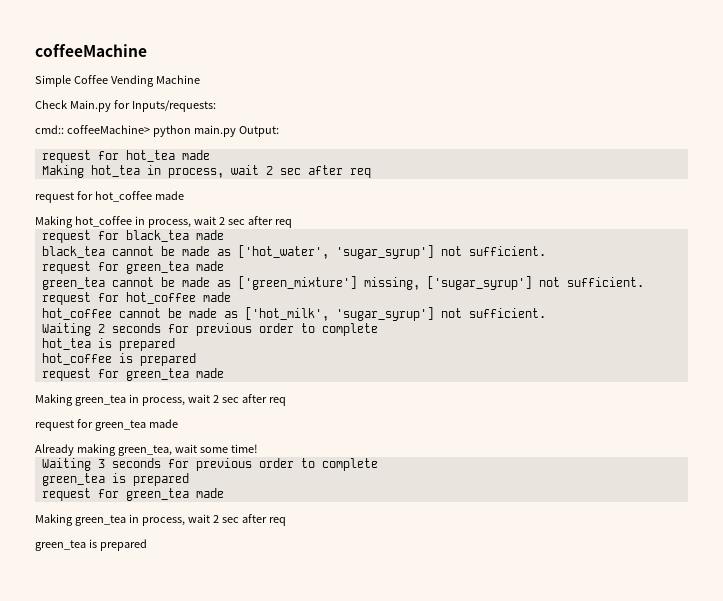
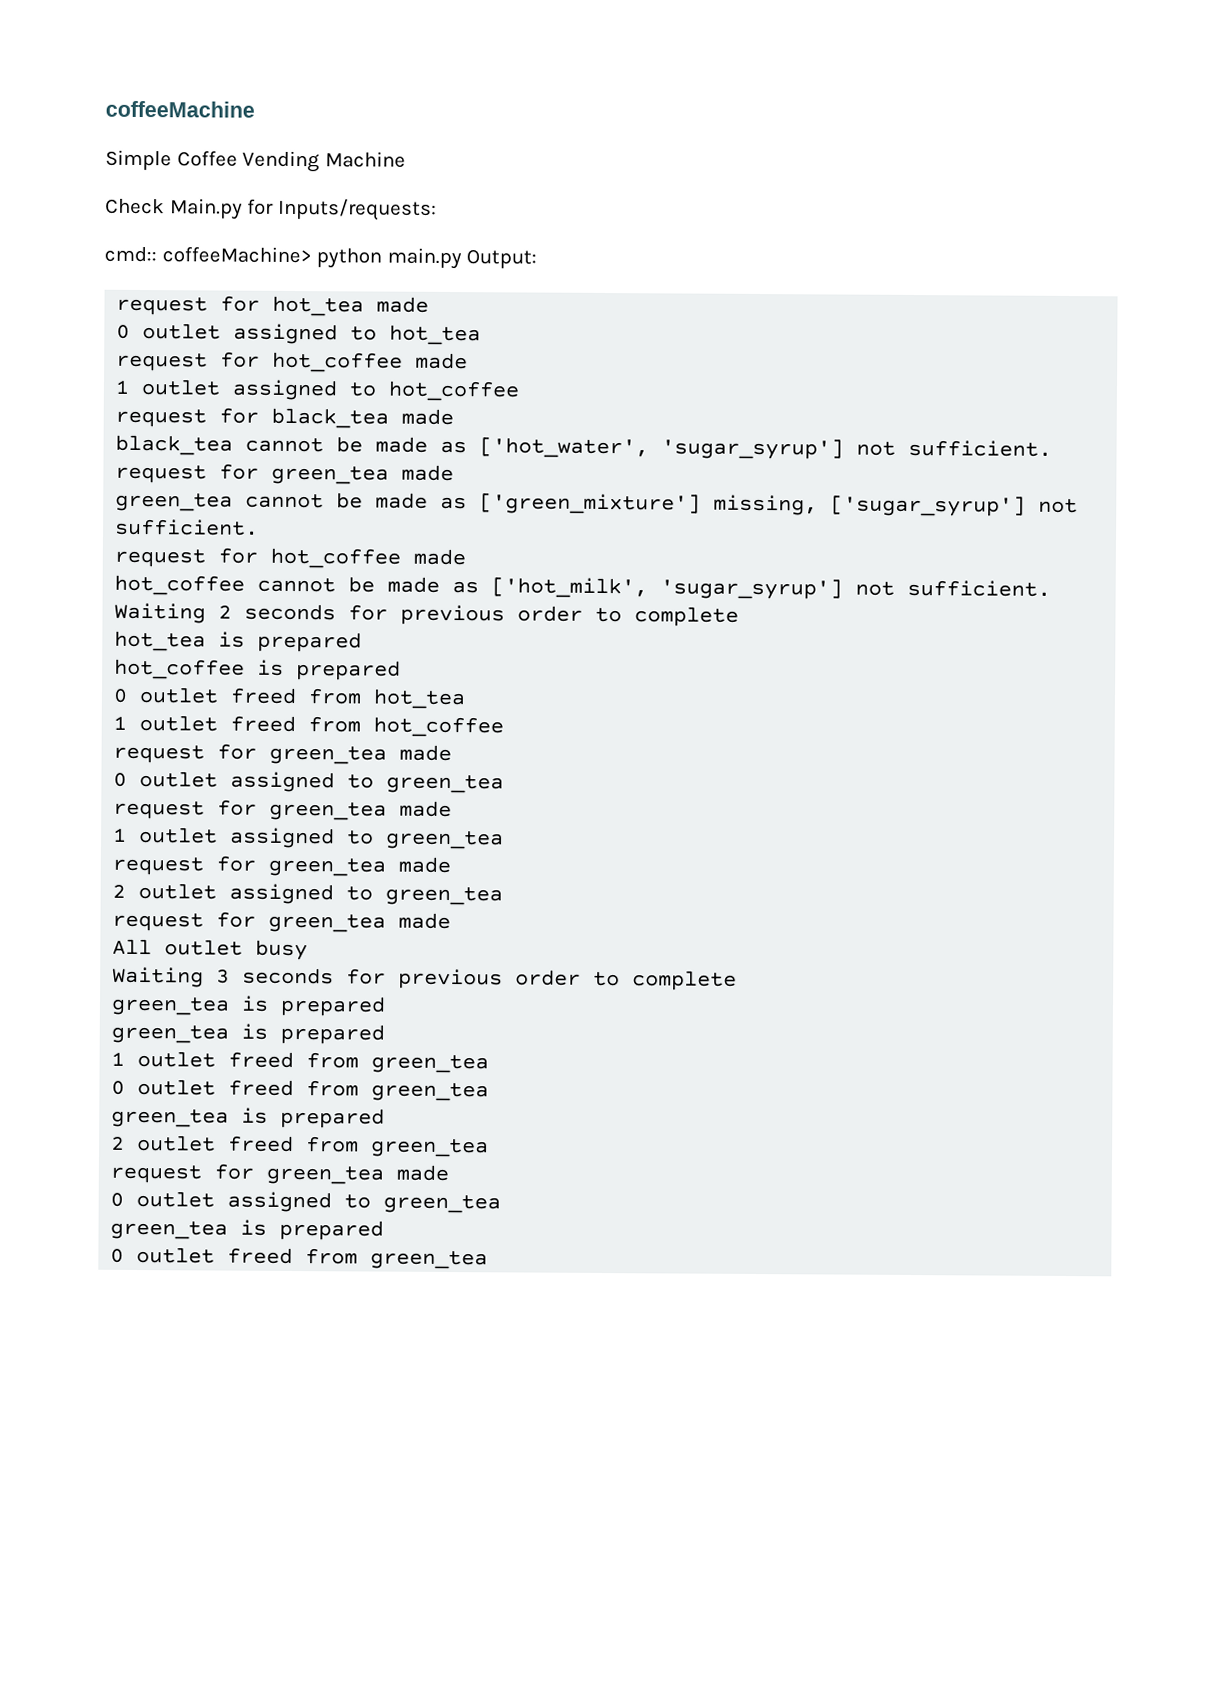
[41,165,371,178] [35,191,184,203] [35,216,292,228] Making hot_tea in process, wait 2 sec after req // request for hot_coffee made // Making hot_coffee in process, wait 2 sec after req -> [116,323,482,346] [116,351,469,373] [115,379,521,402] 0 outlet assigned to hot_tea // request for hot_coffee made // 1 outlet assigned to hot_coffee
[41,368,224,381] [35,394,286,406] [35,419,178,431] [35,444,258,456] request for green_tea made // Making green_tea in process, wait 2 sec after req // request for green_tea made // Already making green_tea, wait some time! -> [113,687,467,710] [113,715,505,738] [113,743,453,765] [113,771,505,794] [113,799,453,821] [113,827,505,850] [112,855,452,877] [112,883,504,906] [112,911,452,933] [112,938,309,961] 0 outlet freed from hot_tea // 1 outlet freed from hot_coffee // request for green_tea made // 0 outlet assigned to green_tea // request for green_tea made // 1 outlet assigned to green_tea // request for green_tea made // 2 outlet assigned to green_tea // request for green_tea made // All outlet busy
[41,488,224,501] [35,514,286,526] [35,539,147,551] request for green_tea made // Making green_tea in process, wait 2 sec after req // green_tea is prepared -> [111,1023,386,1045] [111,1050,490,1074] [111,1078,490,1102] [111,1107,386,1129] [111,1134,490,1158] [110,1163,450,1185] [110,1190,502,1214] [110,1219,385,1241] [110,1246,489,1270] green_tea is prepared // 1 outlet freed from green_tea // 0 outlet freed from green_tea // green_tea is prepared // 2 outlet freed from green_tea // request for green_tea made // 0 outlet assigned to green_tea // green_tea is prepared // 0 outlet freed from green_tea

